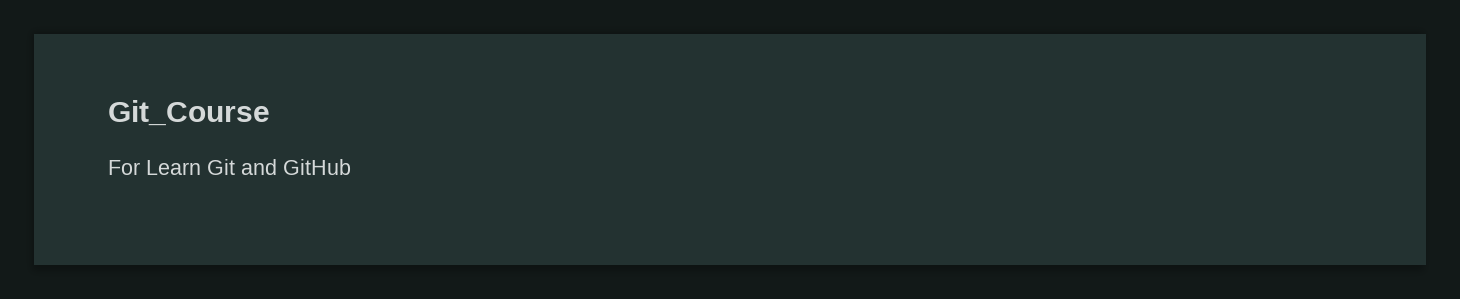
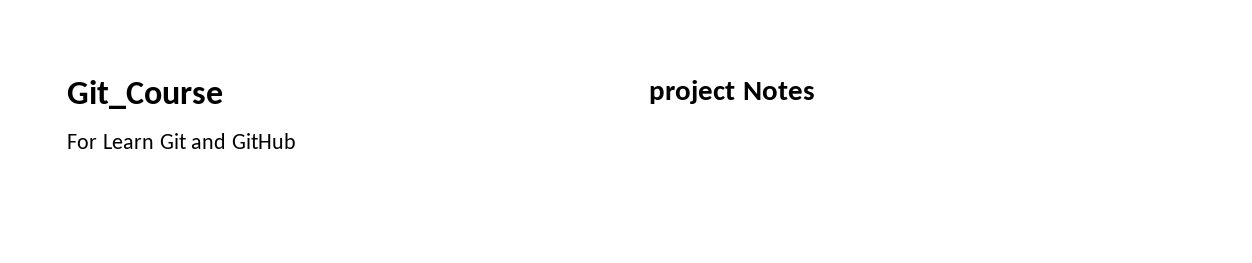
(351, 167) none -> [649,80,815,104] // project Notes

